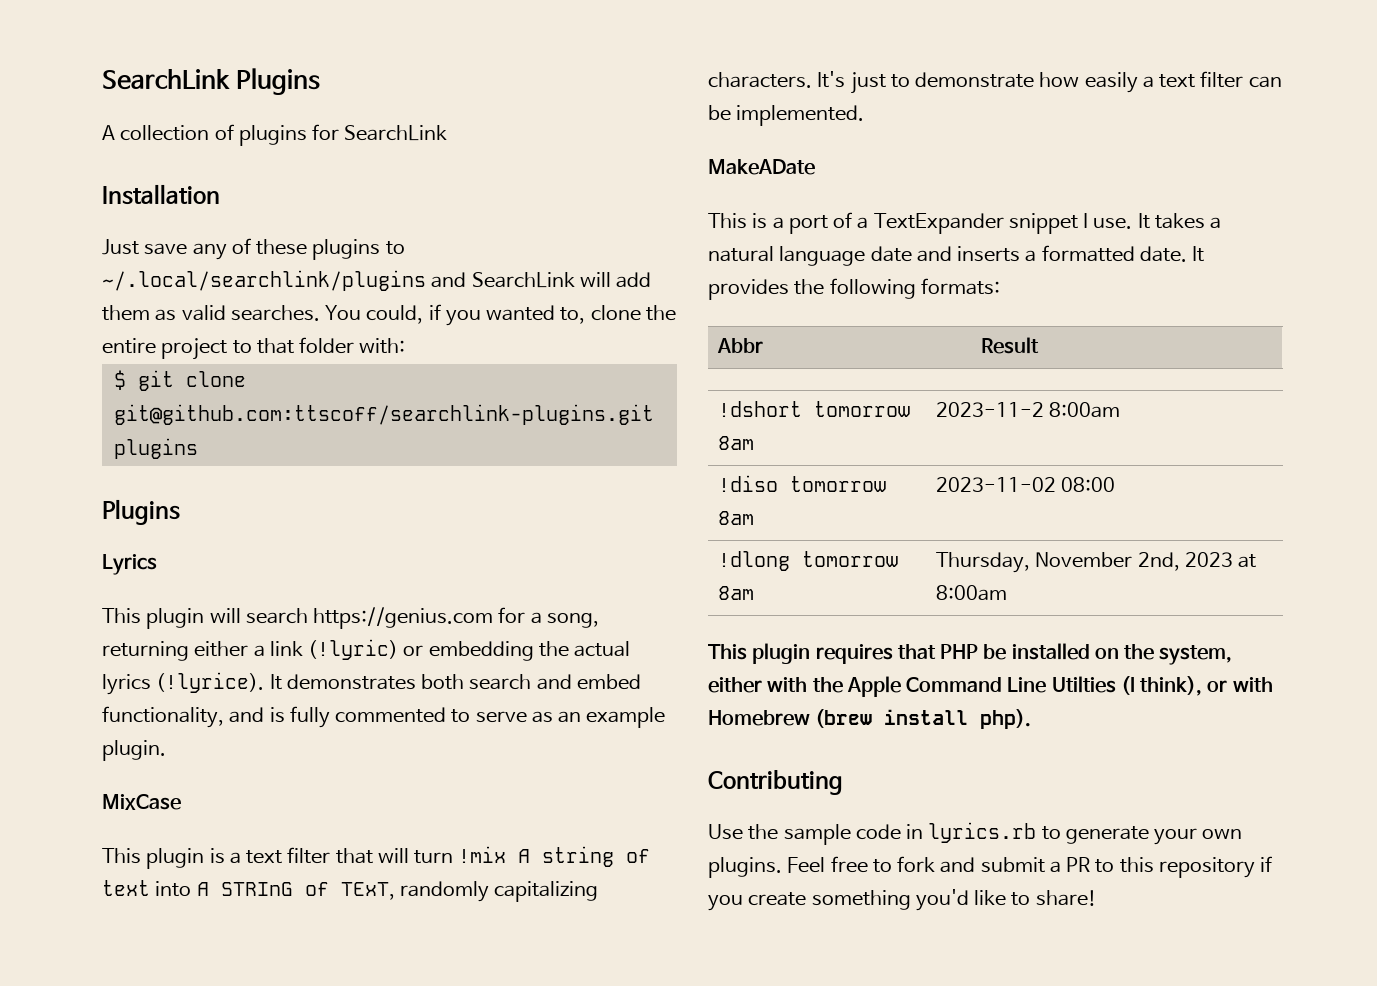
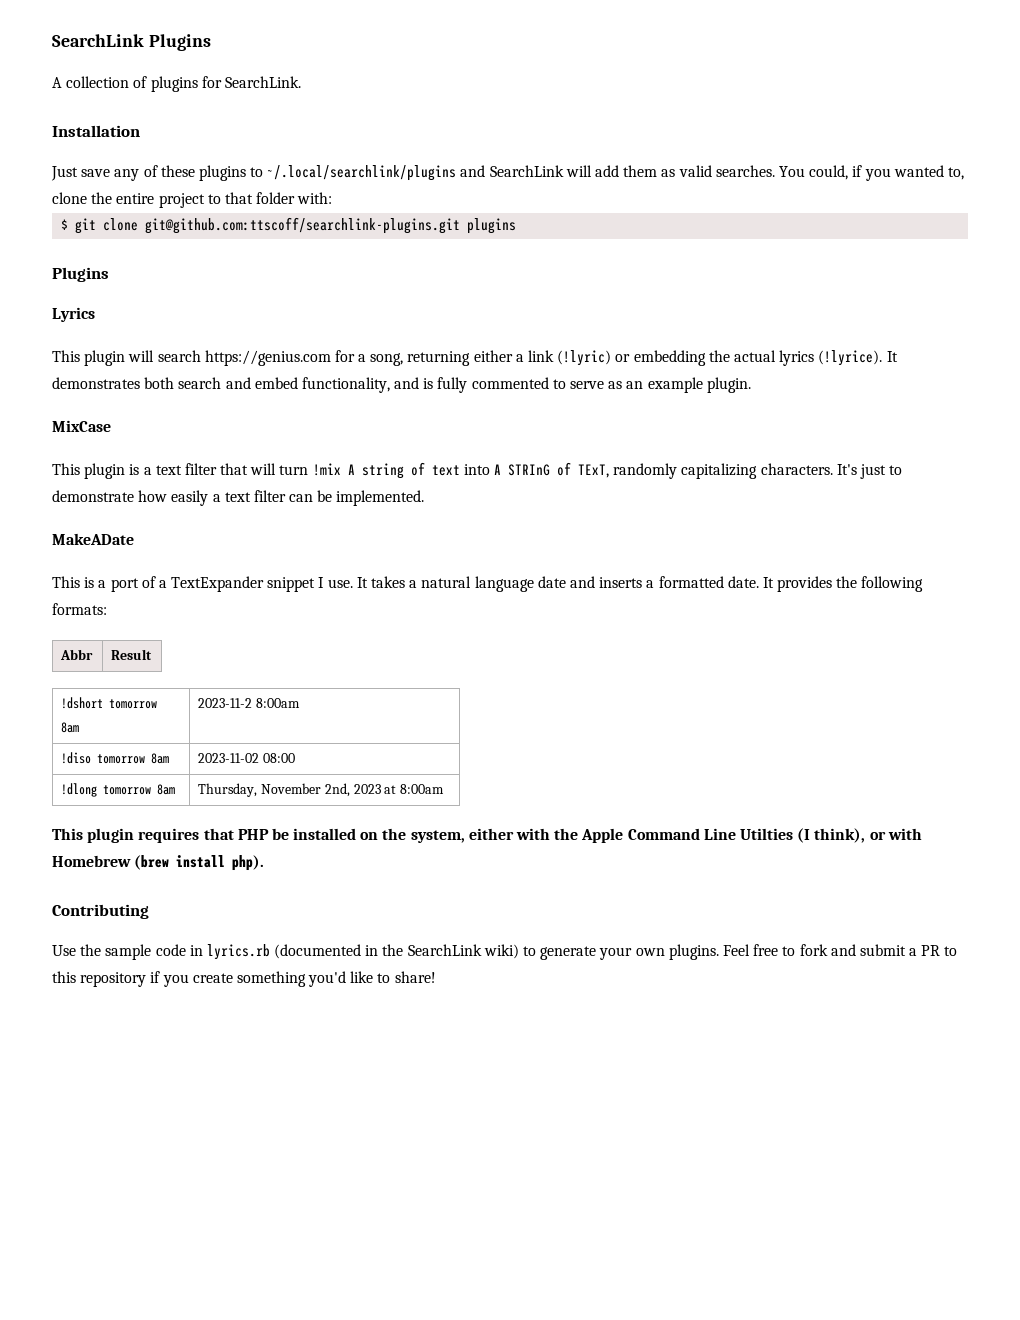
[344,125,448,141] SearchLink -> [224,76,301,88] SearchLink.
(1037, 832) none -> [274,944,519,959] (documented in the SearchLink wiki)

